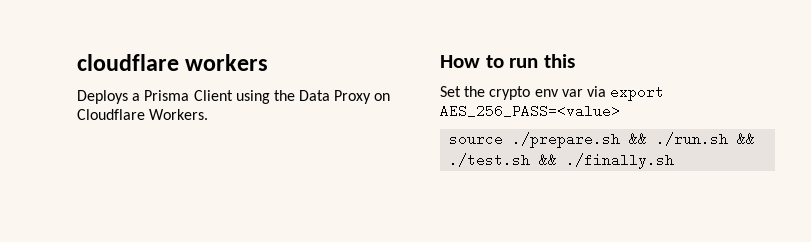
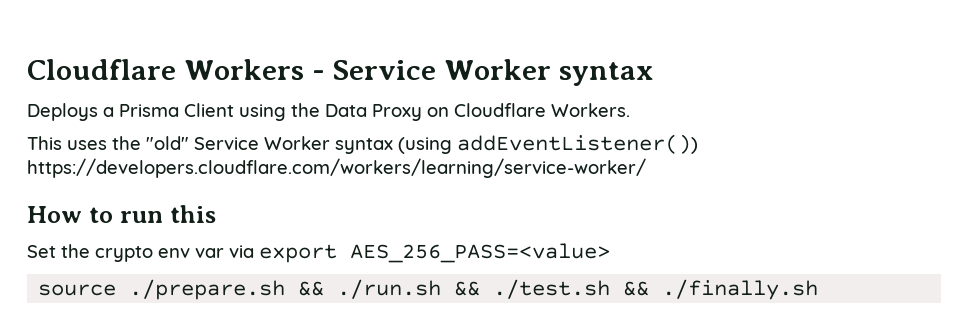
[77,54,269,71] cloudflare workers -> [27,59,653,86] Cloudflare Workers - Service Worker syntax
(209, 114) none -> [27,134,698,154] [27,158,646,178] // This uses the "old" Service Worker syntax (using addEventListener()) https://developers.cloudflare.com/workers/learning/service-worker/

